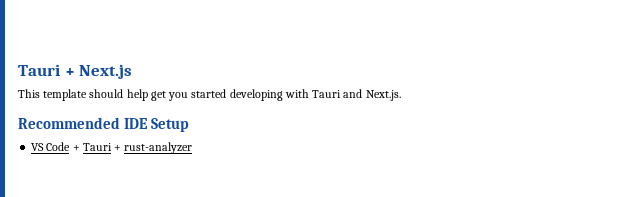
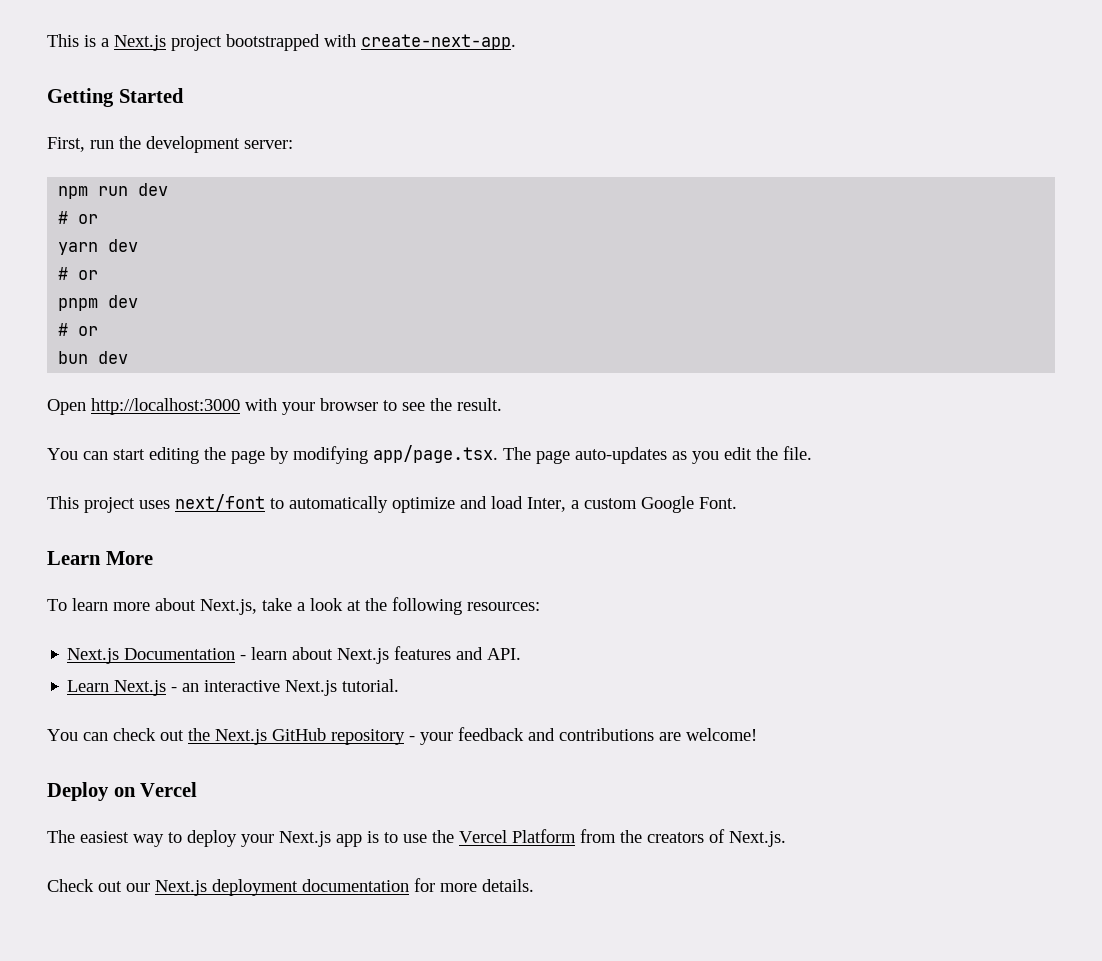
[18,64,133,79] [18,89,401,101] [18,117,190,132] [31,142,193,154] Tauri + Next.js // This template should help get you started developing with Tauri and Next.js. // Recommended IDE Setup // VS Code + Tauri + rust-analyzer -> [47,34,516,51] [47,88,184,107] [47,136,293,153] [58,183,169,199] [58,211,99,224] [58,239,139,255] [58,267,99,280] [58,295,139,311] [58,323,99,336] [58,351,129,364] [47,398,502,415] [47,445,812,464] [47,494,737,513] [47,551,153,565] [47,597,540,615] [67,646,522,664] [67,679,400,696] [47,727,757,745] [47,782,198,801] [47,829,786,847] [47,878,534,896] This is a Next.js project bootstrapped with create-next-app. // Getting Started // First, run the development server: // npm run dev // # or // yarn dev // # or // pnpm dev // # or // bun dev // Open http://localhost:3000 with your browser to see the result. // You can start editing the page by modifying app/page.tsx. The page auto-updates as you edit the file. // This project uses next/font to automatically optimize and load Inter, a custom Google Font. // Learn More // To learn more about Next.js, take a look at the following resources: // Next.js Documentation - learn about Next.js features and API. // Learn Next.js - an interactive Next.js tutorial. // You can check out the Next.js GitHub repository - your feedback and contributions are welcome! // Deploy on Vercel // The easiest way to deploy your Next.js app is to use the Vercel Platform from the creators of Next.js. // Check out our Next.js deployment documentation for more details.

